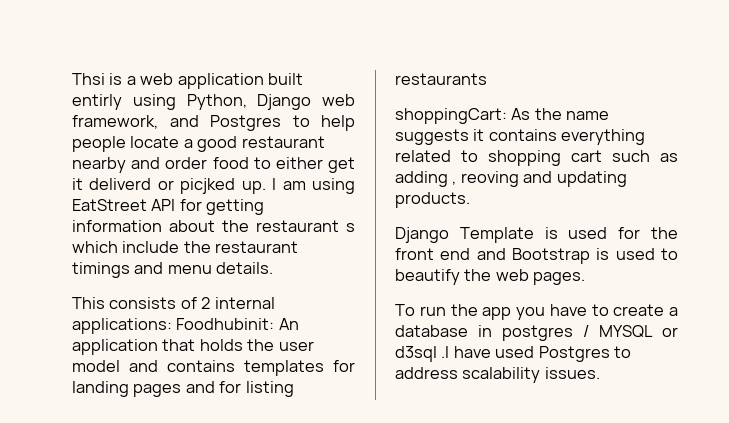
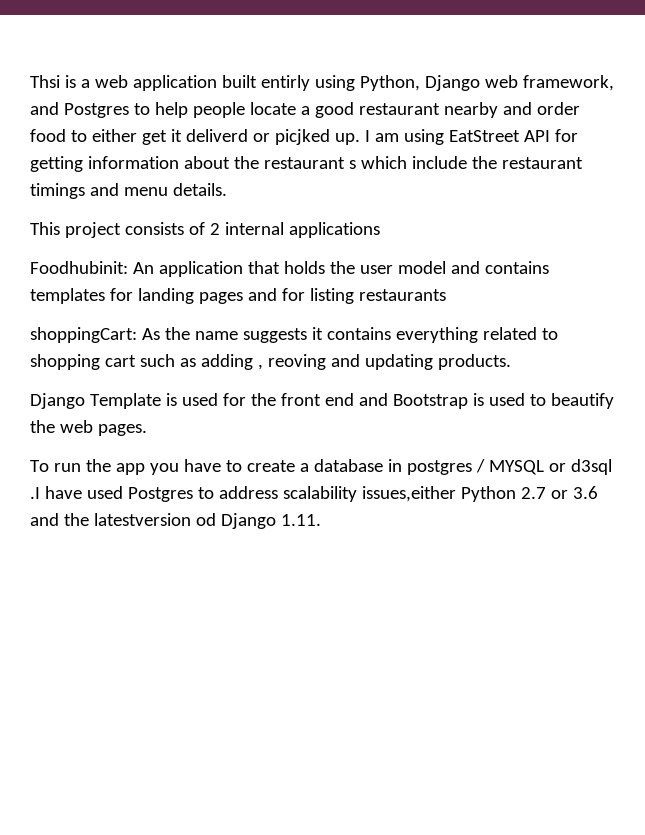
(105, 303) none -> [64,222,121,238] project
[72,318,172,334] applications: -> [288,222,380,238] applications //
[544,367,600,379] issues. -> [361,486,598,502] [30,513,321,529] issues,either Python 2.7 or 3.6 and the latestversion od Django 1.11.

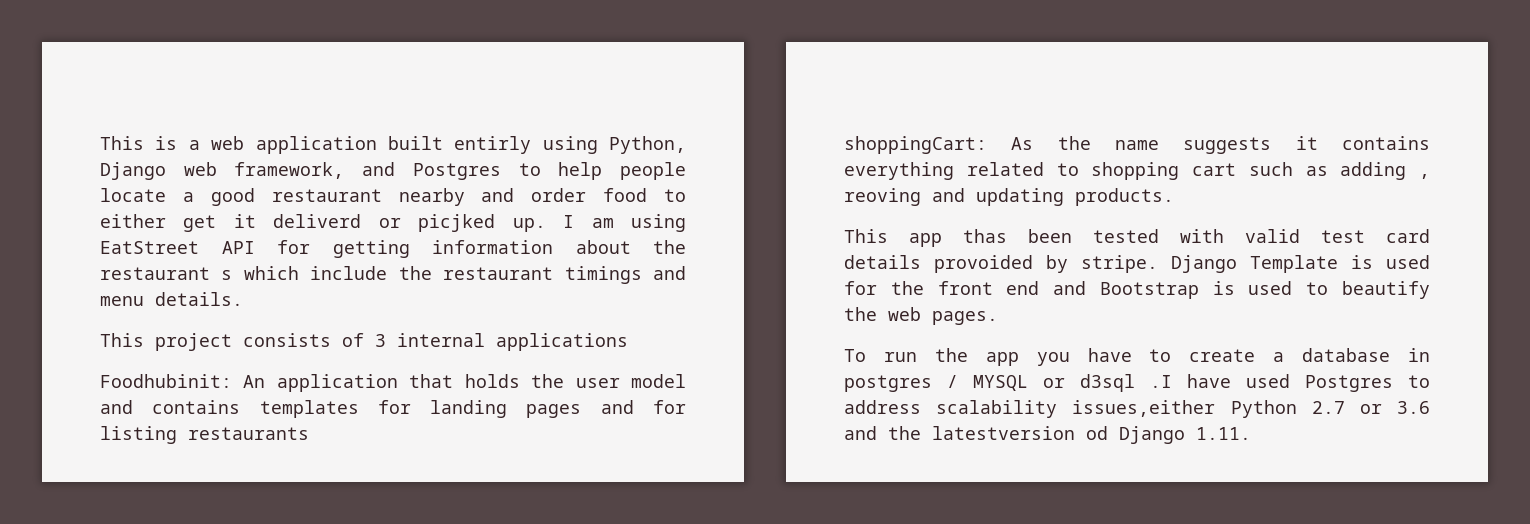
[30,75,60,88] Thsi -> [100,136,144,150] This
[209,223,220,235] 2 -> [375,334,386,347] 3
(511, 362) none -> [844,229,1430,247] [844,255,1158,273] This app thas been tested with valid test card details provoided by stripe.

